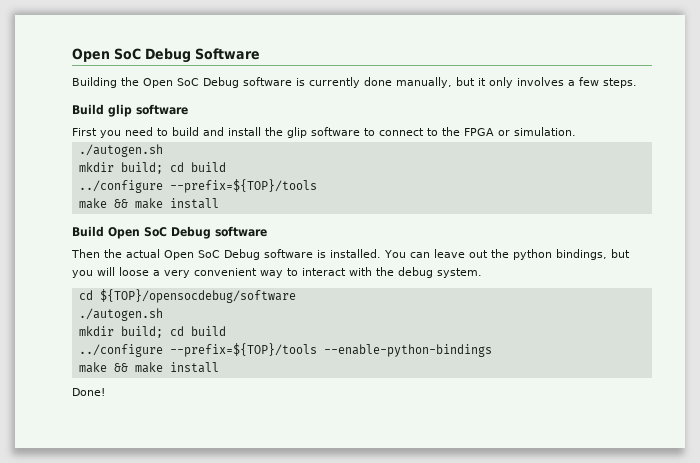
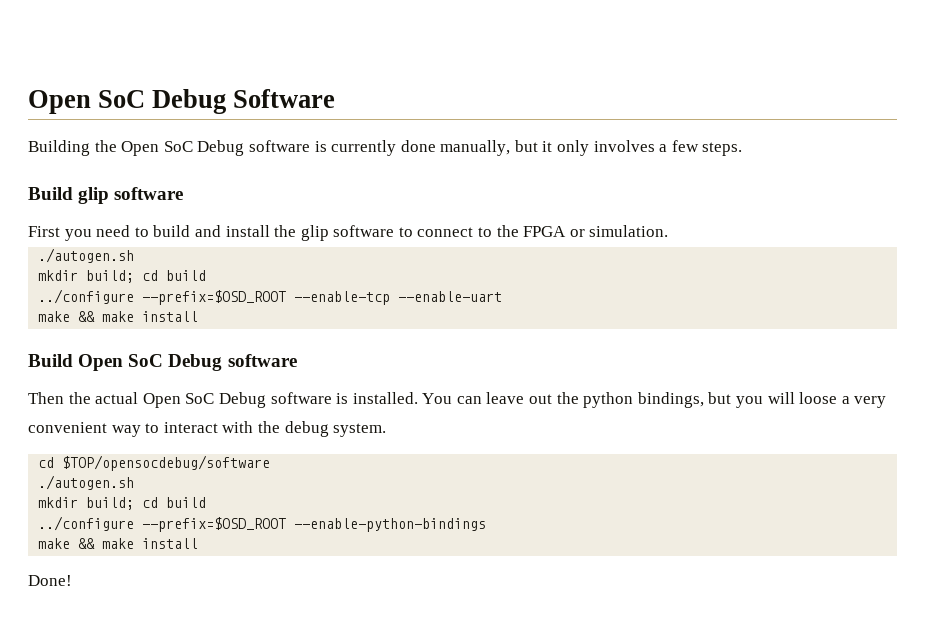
[169,179,317,193] --prefix=${TOP}/tools -> [142,290,503,305] --prefix=$OSD_ROOT --enable-tcp --enable-uart
[99,289,296,303] [78,308,163,321] [78,326,226,338] [78,343,317,357] ${TOP}/opensocdebug/software // ./autogen.sh // mkdir build; cd build // ../configure --prefix=${TOP}/tools -> [62,455,271,471] [38,475,135,490] [38,497,207,510] [38,516,287,532] $TOP/opensocdebug/software // ./autogen.sh // mkdir build; cd build // ../configure --prefix=$OSD_ROOT

